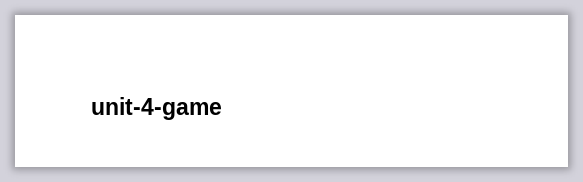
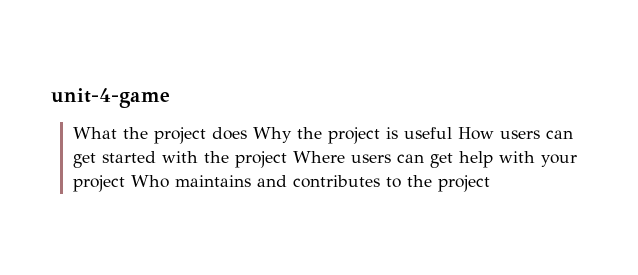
(222, 108) none -> [72,127,573,144] [72,151,577,168] [72,175,490,192] // What the project does Why the project is useful How users can get started with the project Where users can get help with your project Who maintains and contributes to the project

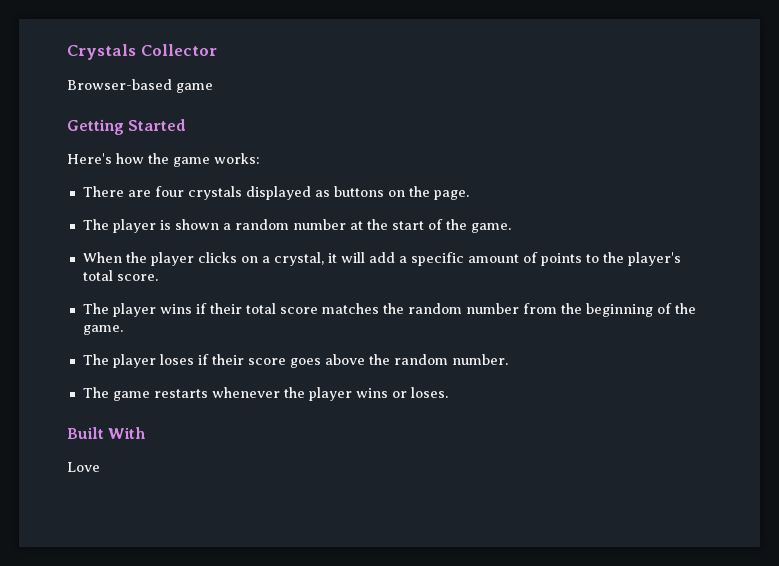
[51,88,170,108] [72,127,573,144] [72,151,577,168] [72,175,490,192] unit-4-game // What the project does Why the project is useful How users can get started with the project Where users can get help with your project Who maintains and contributes to the project -> [67,44,217,60] [67,79,213,93] [67,119,187,135] [67,153,260,167] [82,186,469,200] [82,219,511,233] [82,252,681,266] [82,270,158,281] [82,303,696,317] [82,325,123,335] [82,354,508,368] [82,387,448,401] [67,427,146,439] [67,462,100,472] Crystals Collector // Browser-based game // Getting Started // Here's how the game works: // There are four crystals displayed as buttons on the page. // The player is shown a random number at the start of the game. // When the player clicks on a crystal, it will add a specific amount of points to the player's total score. // The player wins if their total score matches the random number from the beginning of the game. // The player loses if their score goes above the random number. // The game restarts whenever the player wins or loses. // Built With // Love

